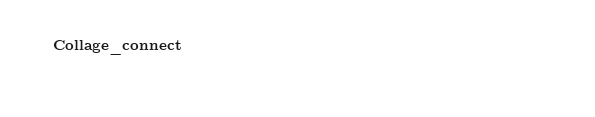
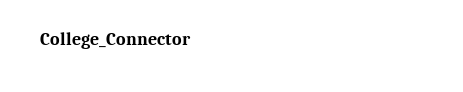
[53,40,182,55] Collage_connect -> [40,32,191,49] College_Connector

